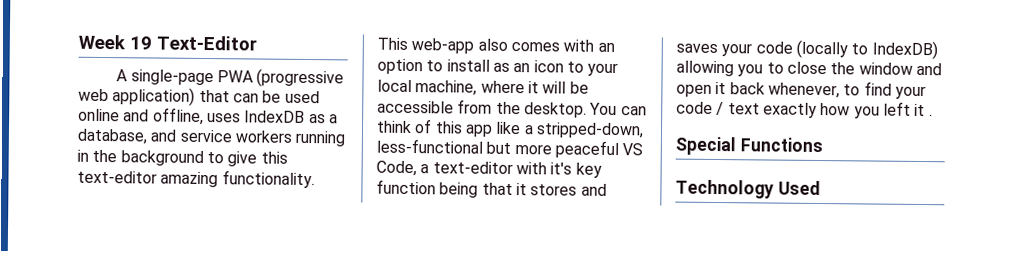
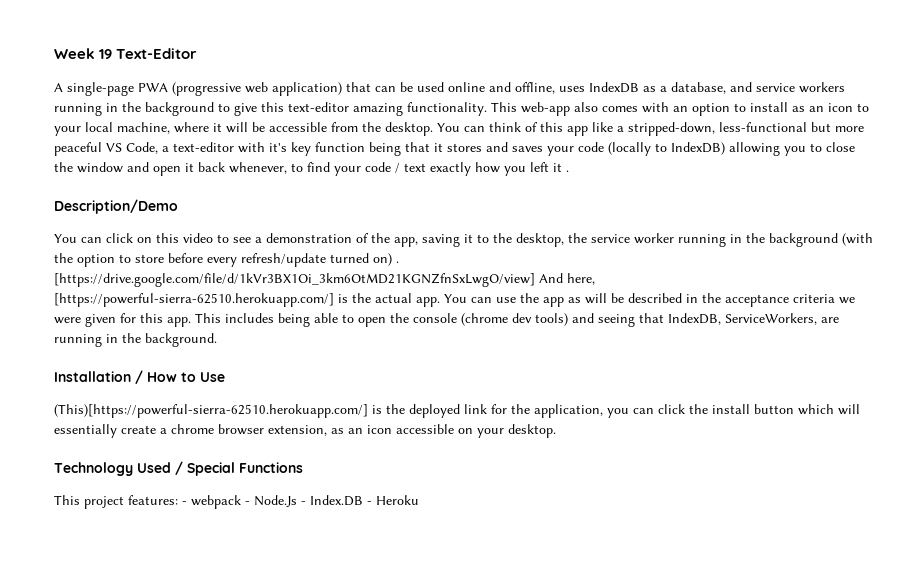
[675,136,823,156] [675,179,820,199] Special Functions // Technology Used -> [54,199,178,214] [54,233,873,247] [54,253,399,267] [54,273,595,287] [54,293,855,307] [54,313,839,327] [54,333,217,347] [54,370,225,384] [54,404,860,418] [54,424,556,438] [54,461,303,476] [54,495,419,509] Description/Demo // You can click on this video to see a demonstration of the app, saving it to the desktop, the service worker running in the background (with the option to store before every refresh/update turned on) . [https://drive.google.com/file/d/1kVr3BX1Oi_3km6OtMD21KGNZfnSxLwgO/view] And here, [https://powerful-sierra-62510.herokuapp.com/] is the actual app. You can use the app as will be described in the acceptance criteria we were given for this app. This includes being able to open the console (chrome dev tools) and seeing that IndexDB, ServiceWorkers, are running in the background. // Installation / How to Use // (This)[https://powerful-sierra-62510.herokuapp.com/] is the deployed link for the application, you can click the install button which will essentially create a chrome browser extension, as an icon accessible on your desktop. // Technology Used / Special Functions // This project features: - webpack - Node.Js - Index.DB - Heroku

